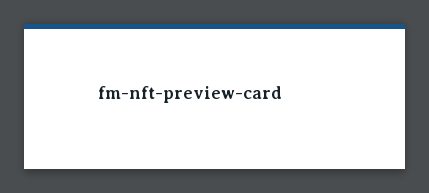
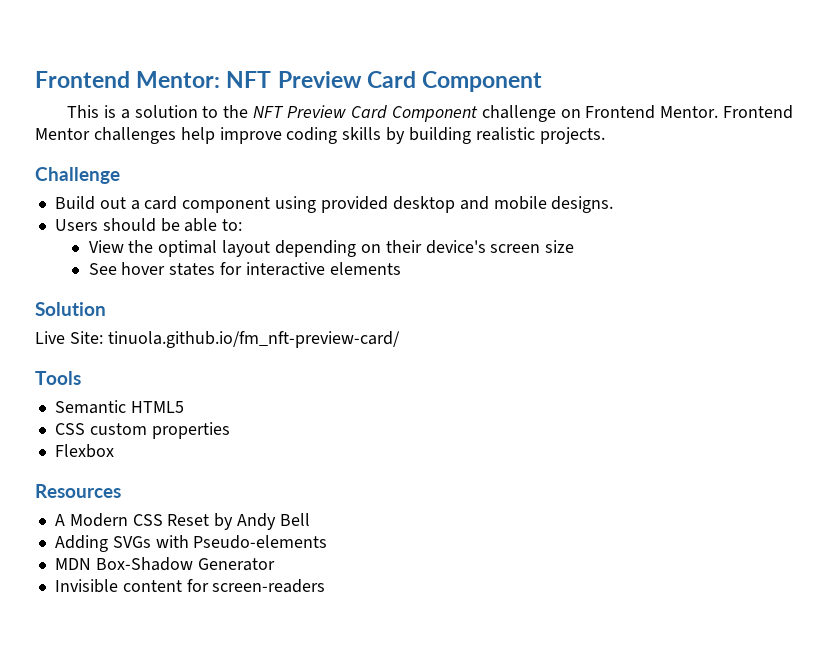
[98,86,282,103] fm-nft-preview-card -> [35,71,543,92] [67,105,794,122] [35,127,605,144] [35,167,120,184] [54,196,614,213] [54,218,243,232] [88,240,575,257] [88,262,401,276] [35,302,106,316] [35,331,400,348] [35,371,81,385] [54,400,184,414] [54,422,230,439] [54,444,114,458] [35,484,121,498] [54,513,310,530] [54,535,328,552] [54,557,275,571] [54,579,326,593] Frontend Mentor: NFT Preview Card Component // This is a solution to the NFT Preview Card Component challenge on Frontend Mentor. Frontend Mentor challenges help improve coding skills by building realistic projects. // Challenge // Build out a card component using provided desktop and mobile designs. // Users should be able to: // View the optimal layout depending on their device's screen size // See hover states for interactive elements // Solution // Live Site: tinuola.github.io/fm_nft-preview-card/ // Tools // Semantic HTML5 // CSS custom properties // Flexbox // Resources // A Modern CSS Reset by Andy Bell // Adding SVGs with Pseudo-elements // MDN Box-Shadow Generator // Invisible content for screen-readers

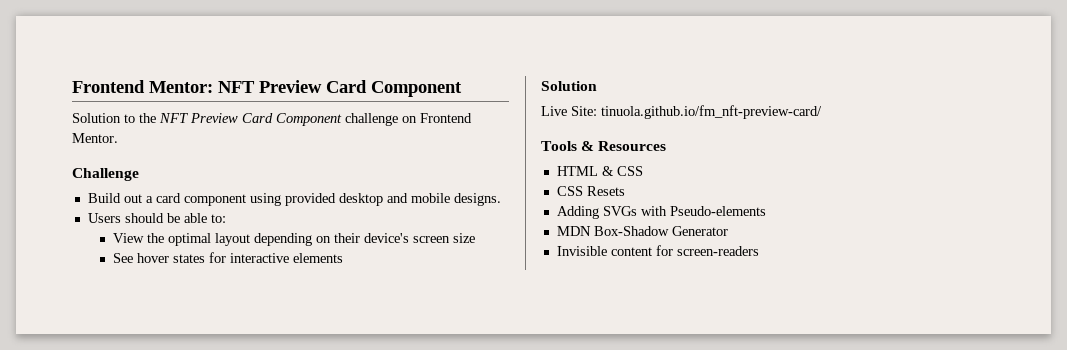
[67,105,198,119] This is a solution -> [72,113,121,123] Solution
[723,105,794,119] [35,127,605,144] Frontend Mentor challenges help improve coding skills by building realistic projects. -> (118, 138) none
[54,400,184,414] [54,422,230,439] [54,444,114,458] [35,484,121,498] [54,513,310,530] // Semantic HTML5 // CSS custom properties // Flexbox // Resources // A Modern CSS Reset by Andy Bell -> [581,141,667,151] [556,166,643,176] [556,186,625,196] & Resources // HTML & CSS // CSS Resets

